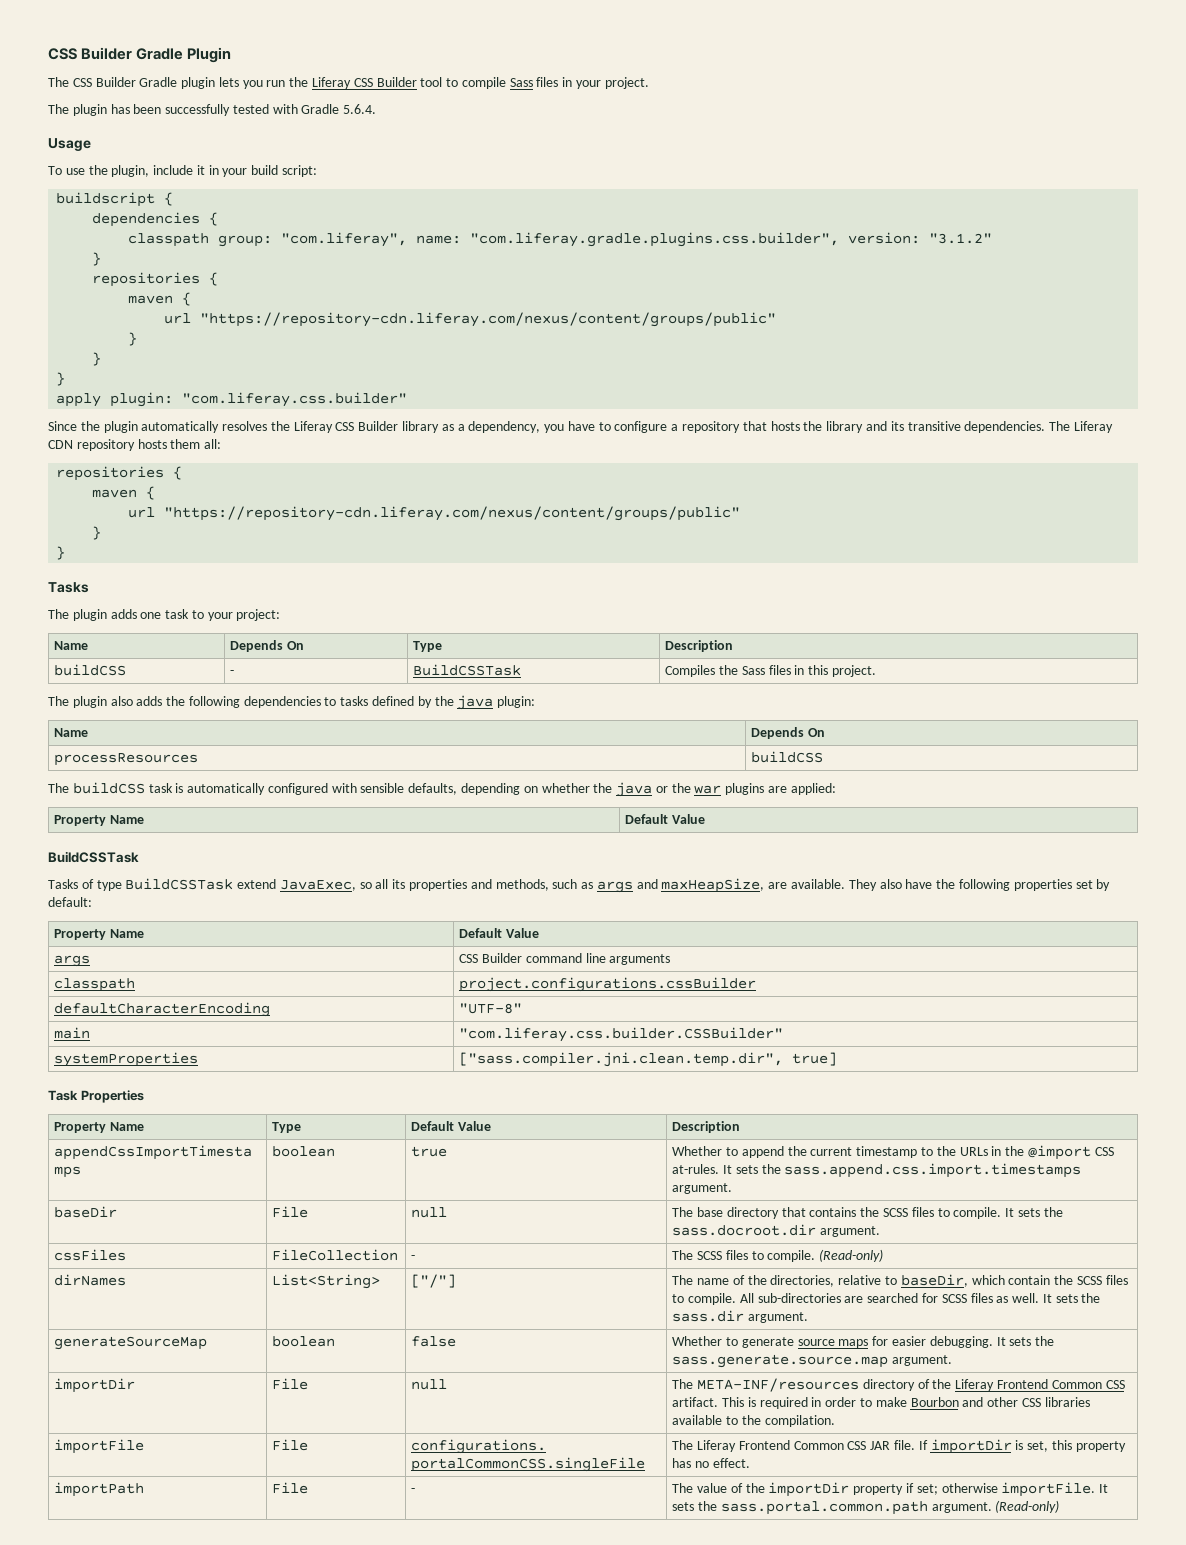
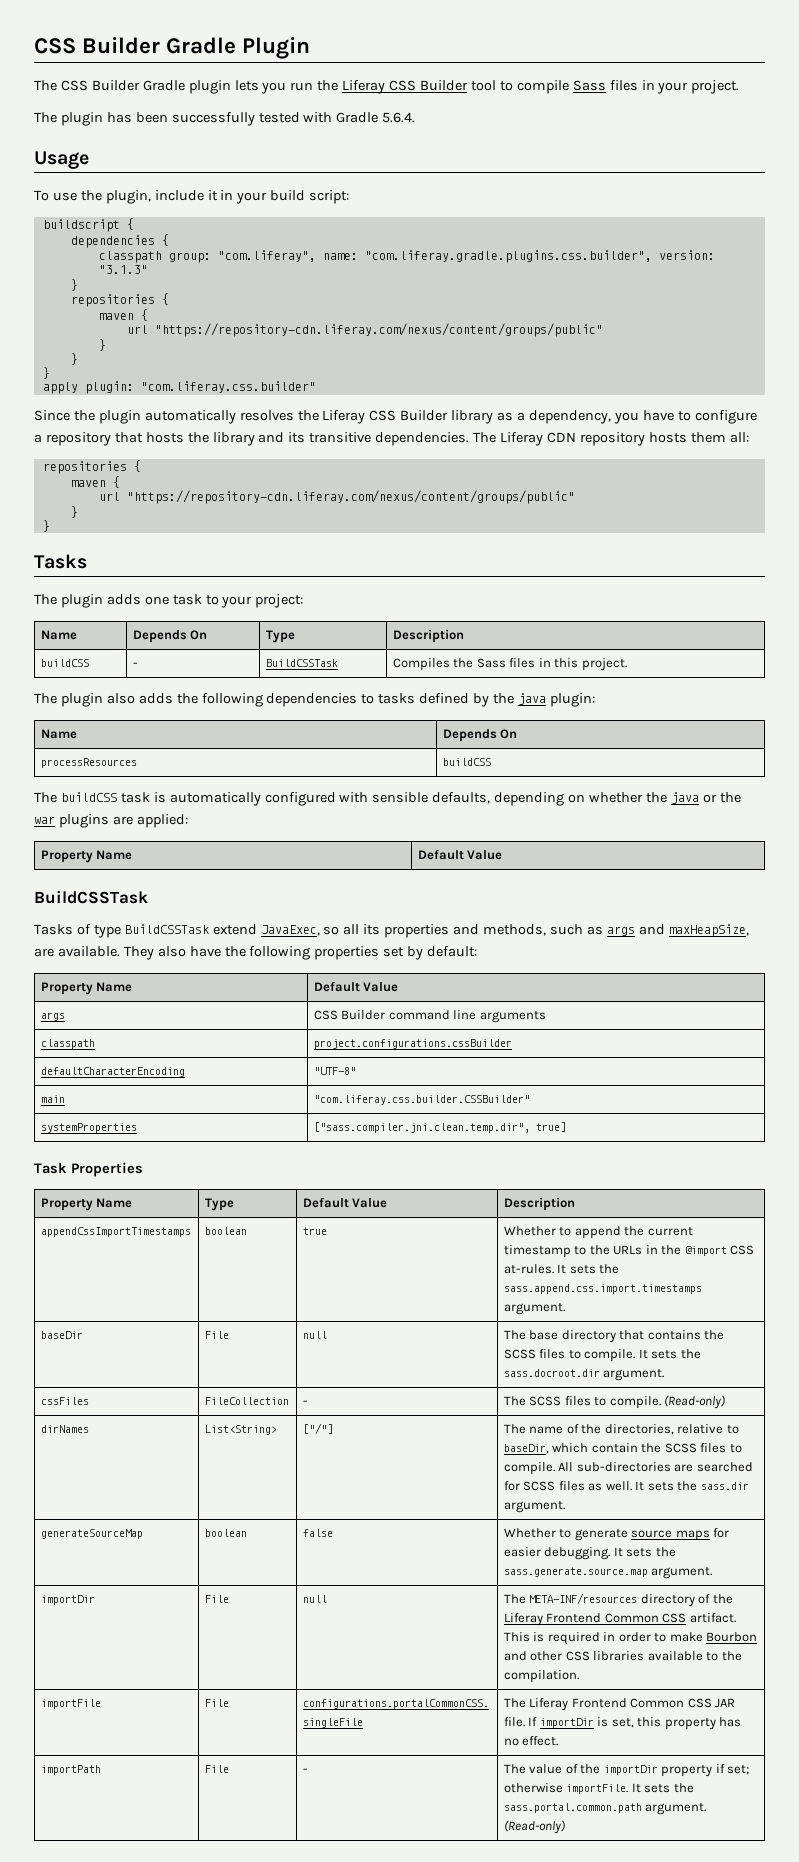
[929,233,993,244] "3.1.2" -> [98,265,148,274] "3.1.3"

